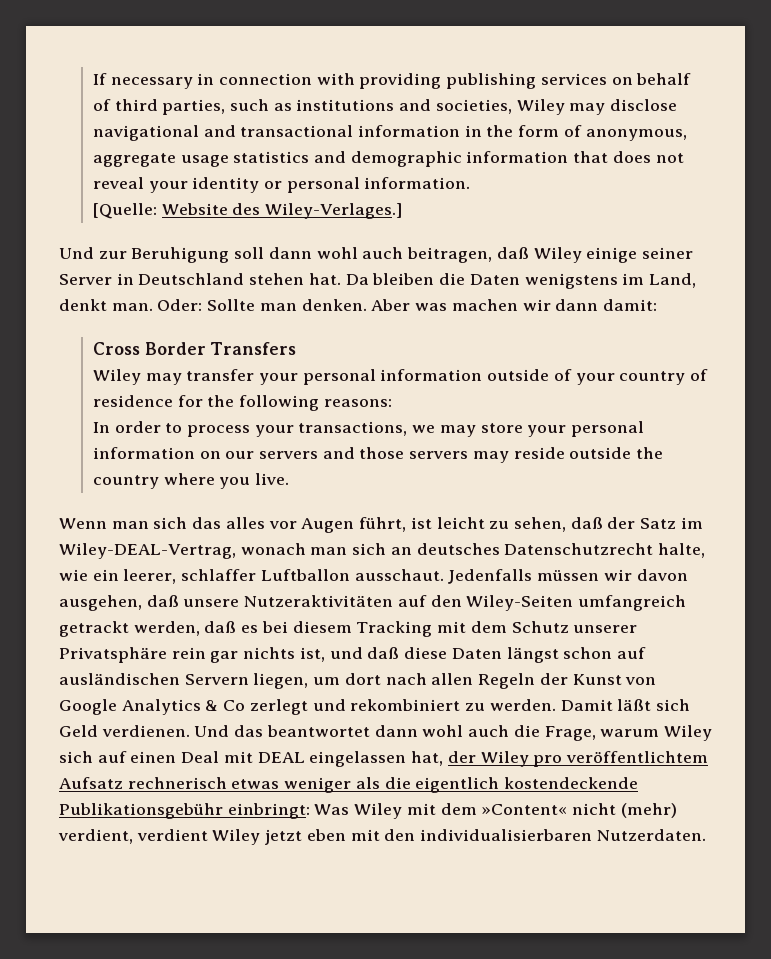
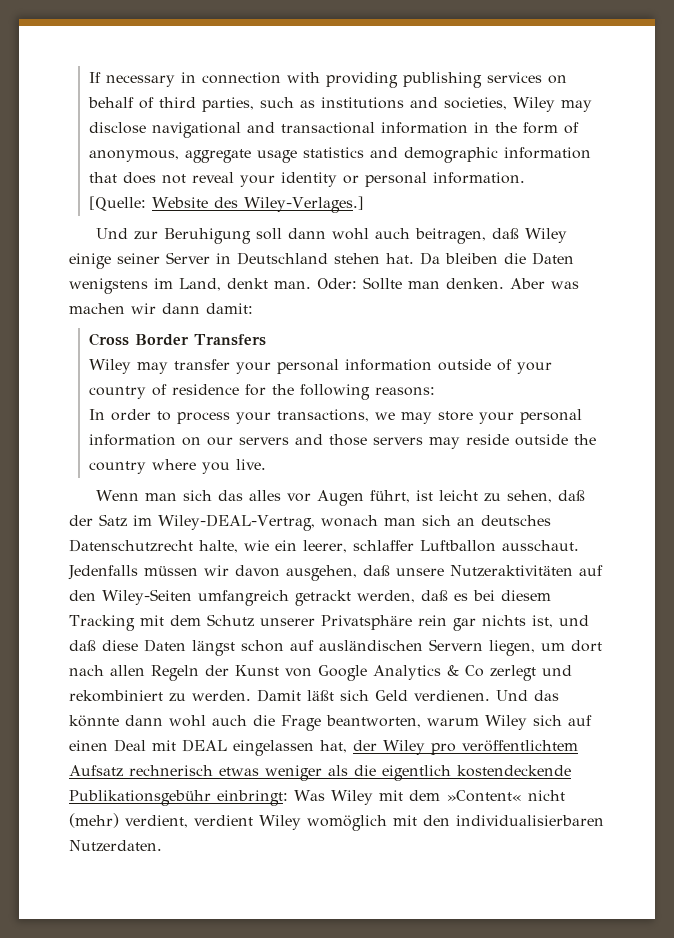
[266,725,370,737] beantwortet -> [69,715,119,727] könnte
[544,726,596,741] Frage, -> [281,715,421,731] Frage beantworten,
[265,829,346,845] jetzt eben -> [307,815,387,831] womöglich

